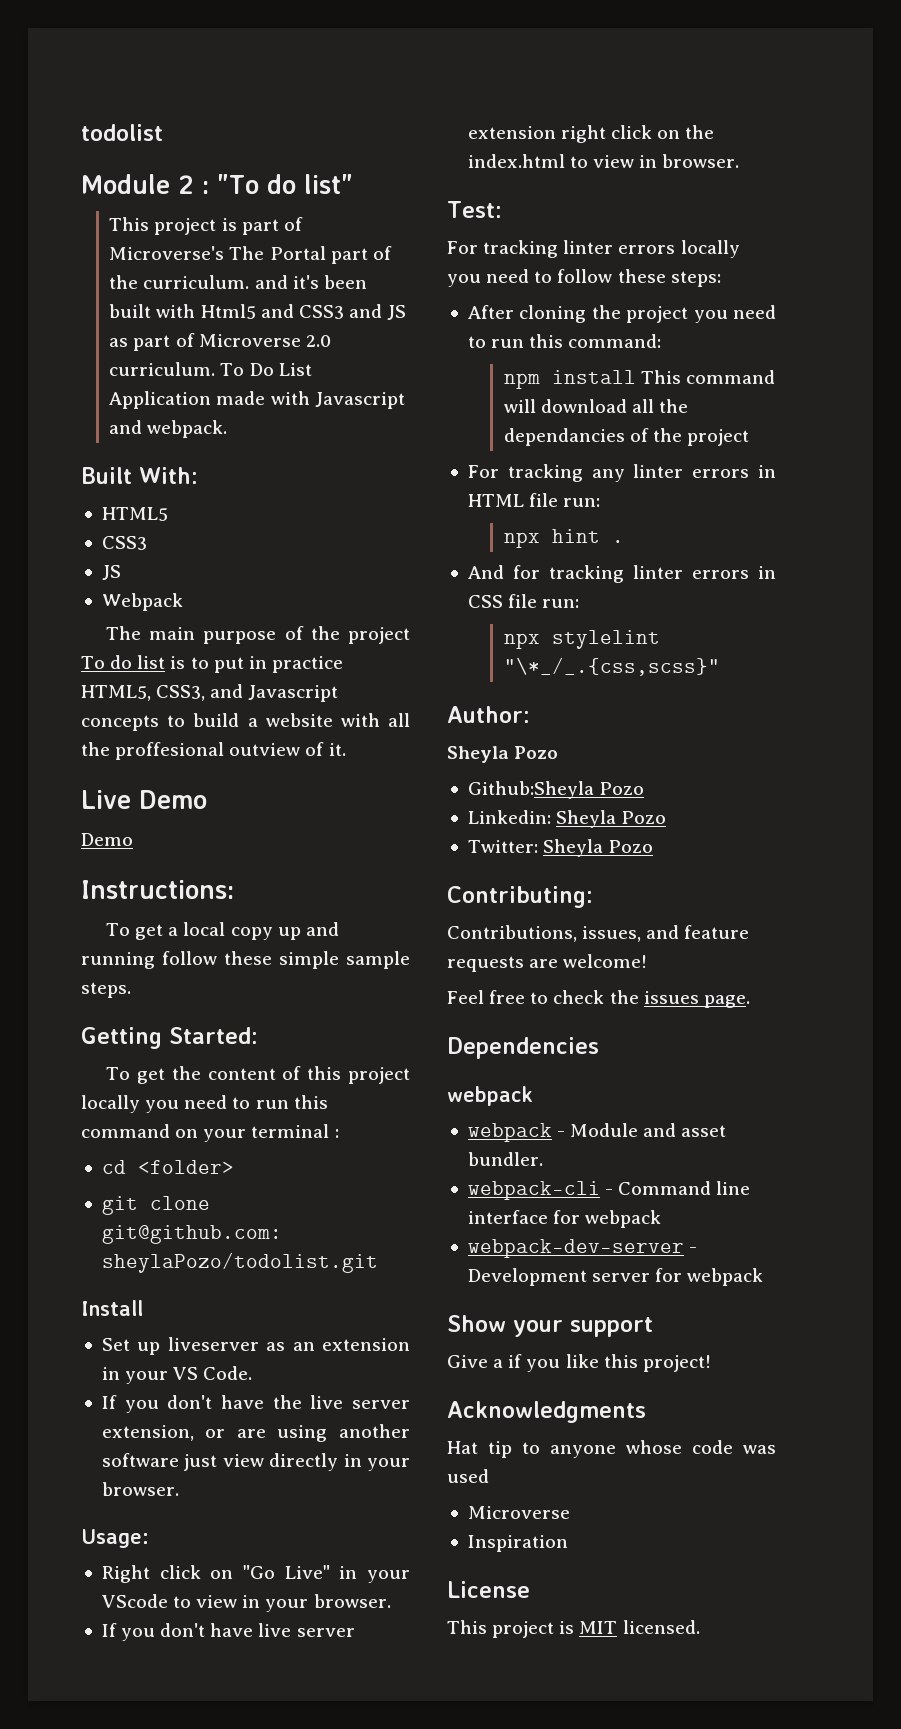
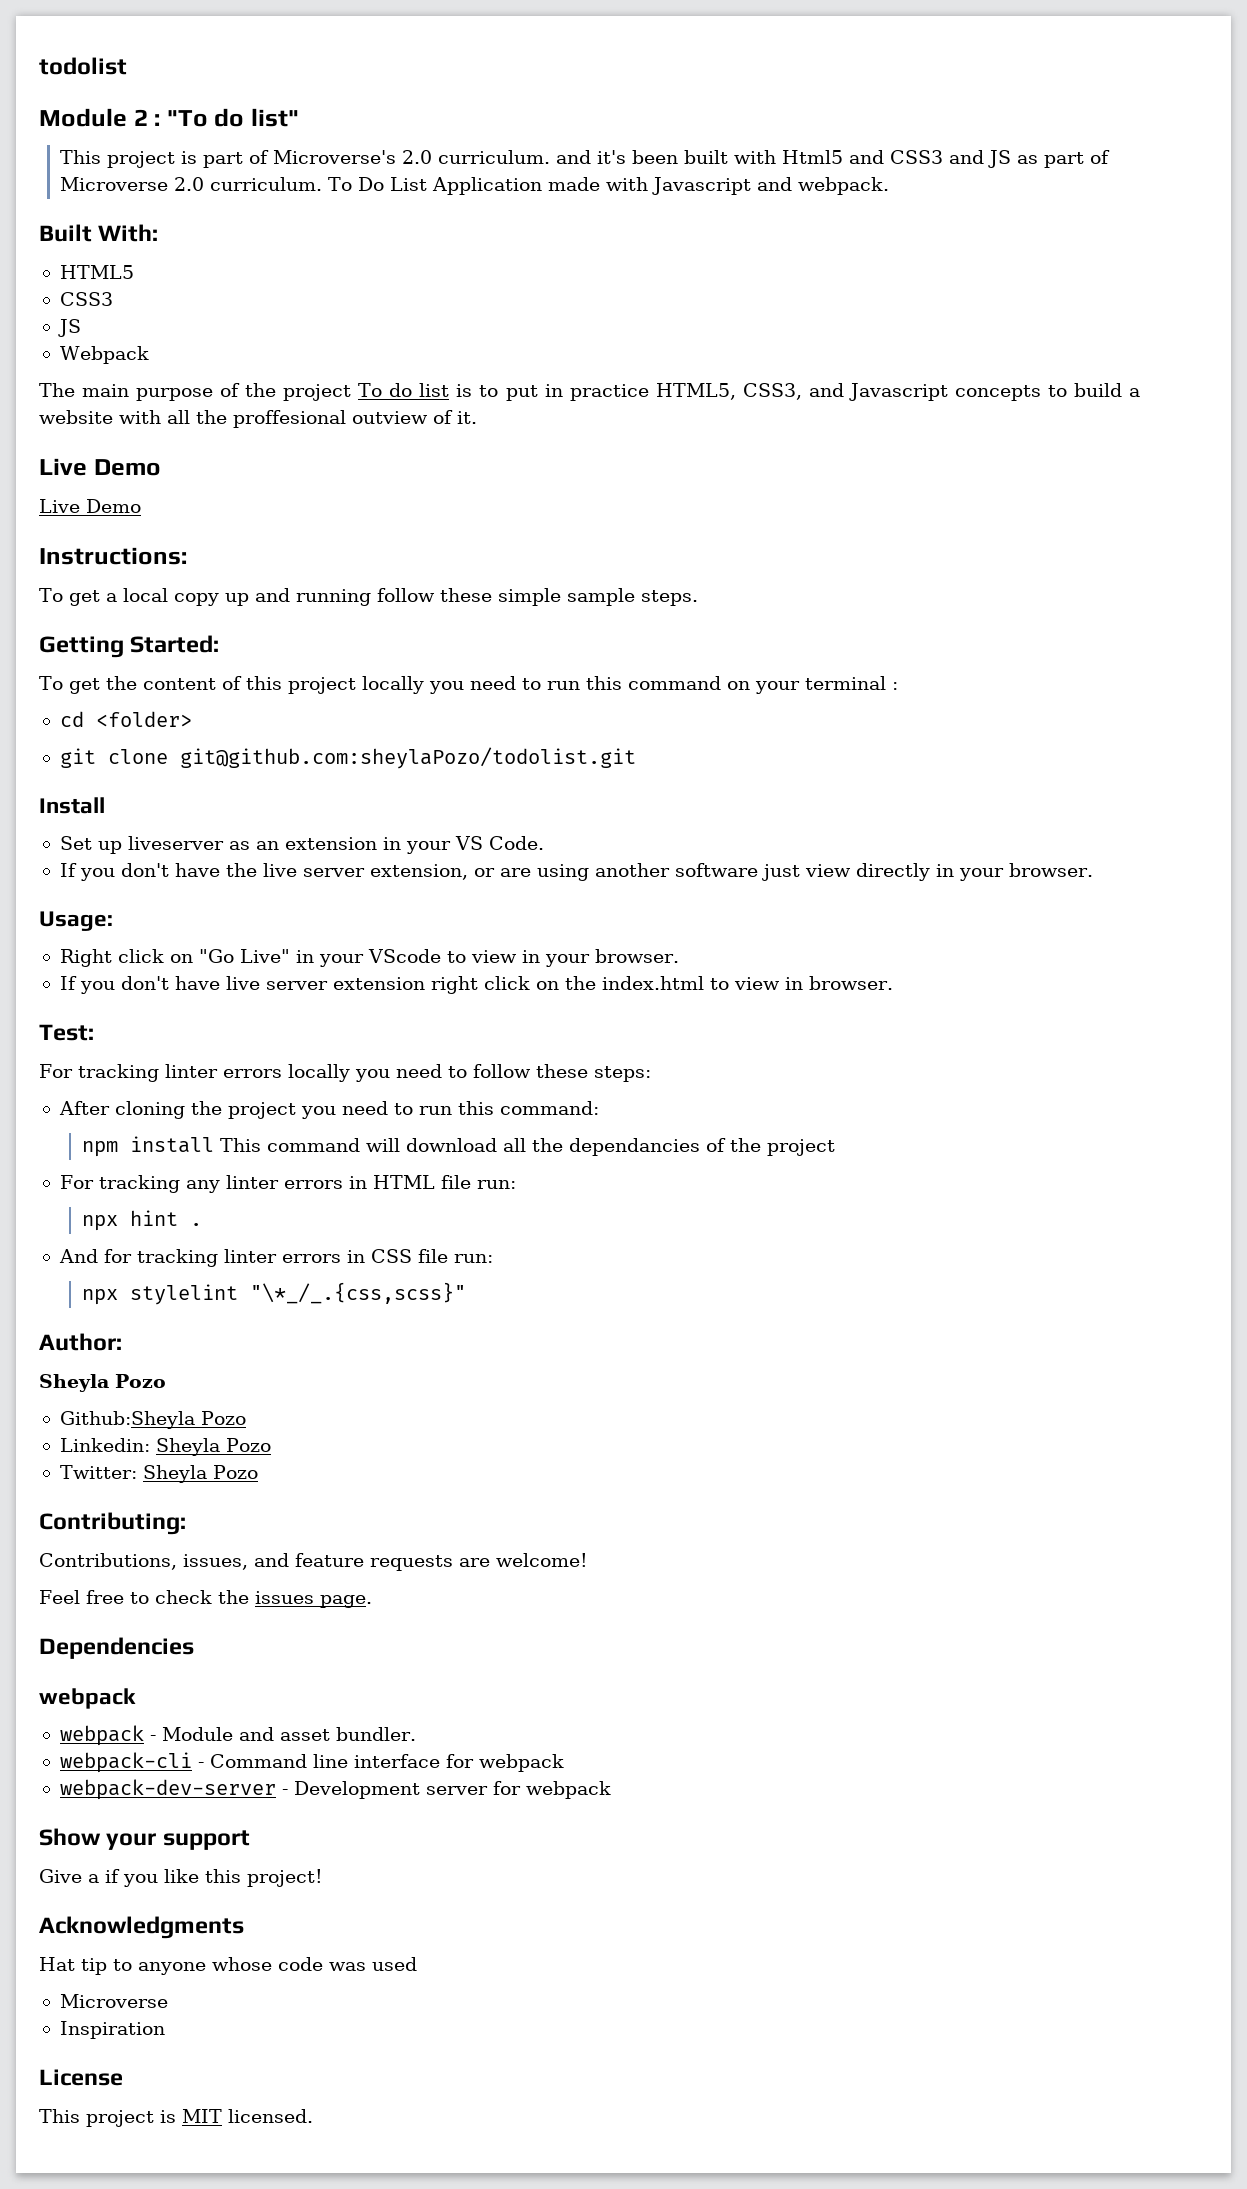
[229,246,392,264] [109,275,139,289] The Portal part of the -> [402,150,433,164] 2.0
(207, 799) none -> [39,499,80,513] Live

